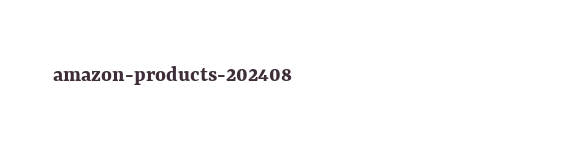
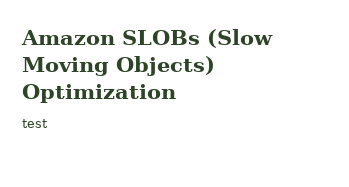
[53,66,292,85] amazon-products-202408 -> [21,29,273,48] [22,56,215,76] [22,84,176,103] [22,119,48,128] Amazon SLOBs (Slow Moving Objects) Optimization // test

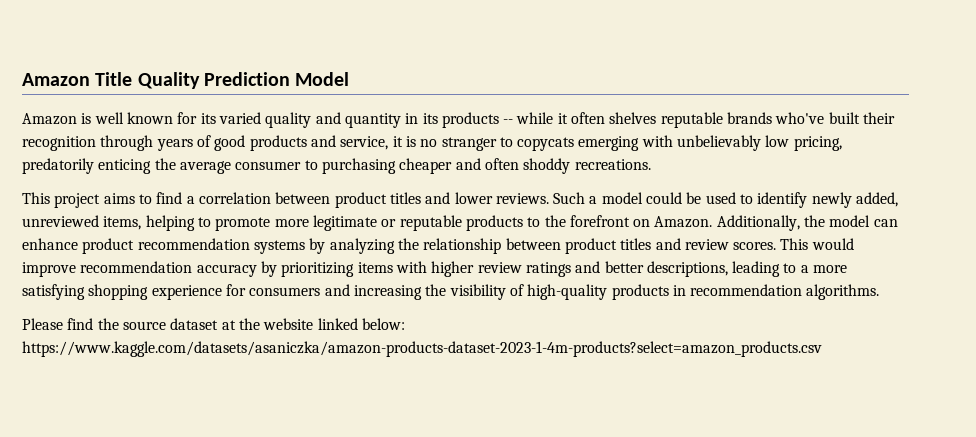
[21,29,273,48] [22,56,215,76] [22,84,176,103] [22,119,48,128] Amazon SLOBs (Slow Moving Objects) Optimization // test -> [22,72,350,89] [22,112,896,128] [22,135,842,151] [22,158,651,174] [22,192,899,208] [22,215,898,231] [22,238,854,254] [22,261,848,277] [22,284,880,300] [22,318,405,330] [22,341,822,357] Amazon Title Quality Prediction Model // Amazon is well known for its varied quality and quantity in its products -- while it often shelves reputable brands who've built their recognition through years of good products and service, it is no stranger to copycats emerging with unbelievably low pricing, predatorily enticing the average consumer to purchasing cheaper and often shoddy recreations. // This project aims to find a correlation between product titles and lower reviews. Such a model could be used to identify newly added, unreviewed items, helping to promote more legitimate or reputable products to the forefront on Amazon. Additionally, the model can enhance product recommendation systems by analyzing the relationship between product titles and review scores. This would improve recommendation accuracy by prioritizing items with higher review ratings and better descriptions, leading to a more satisfying shopping experience for consumers and increasing the visibility of high-quality products in recommendation algorithms. // Please find the source dataset at the website linked below: https://www.kaggle.com/datasets/asaniczka/amazon-products-dataset-2023-1-4m-products?select=amazon_products.csv

